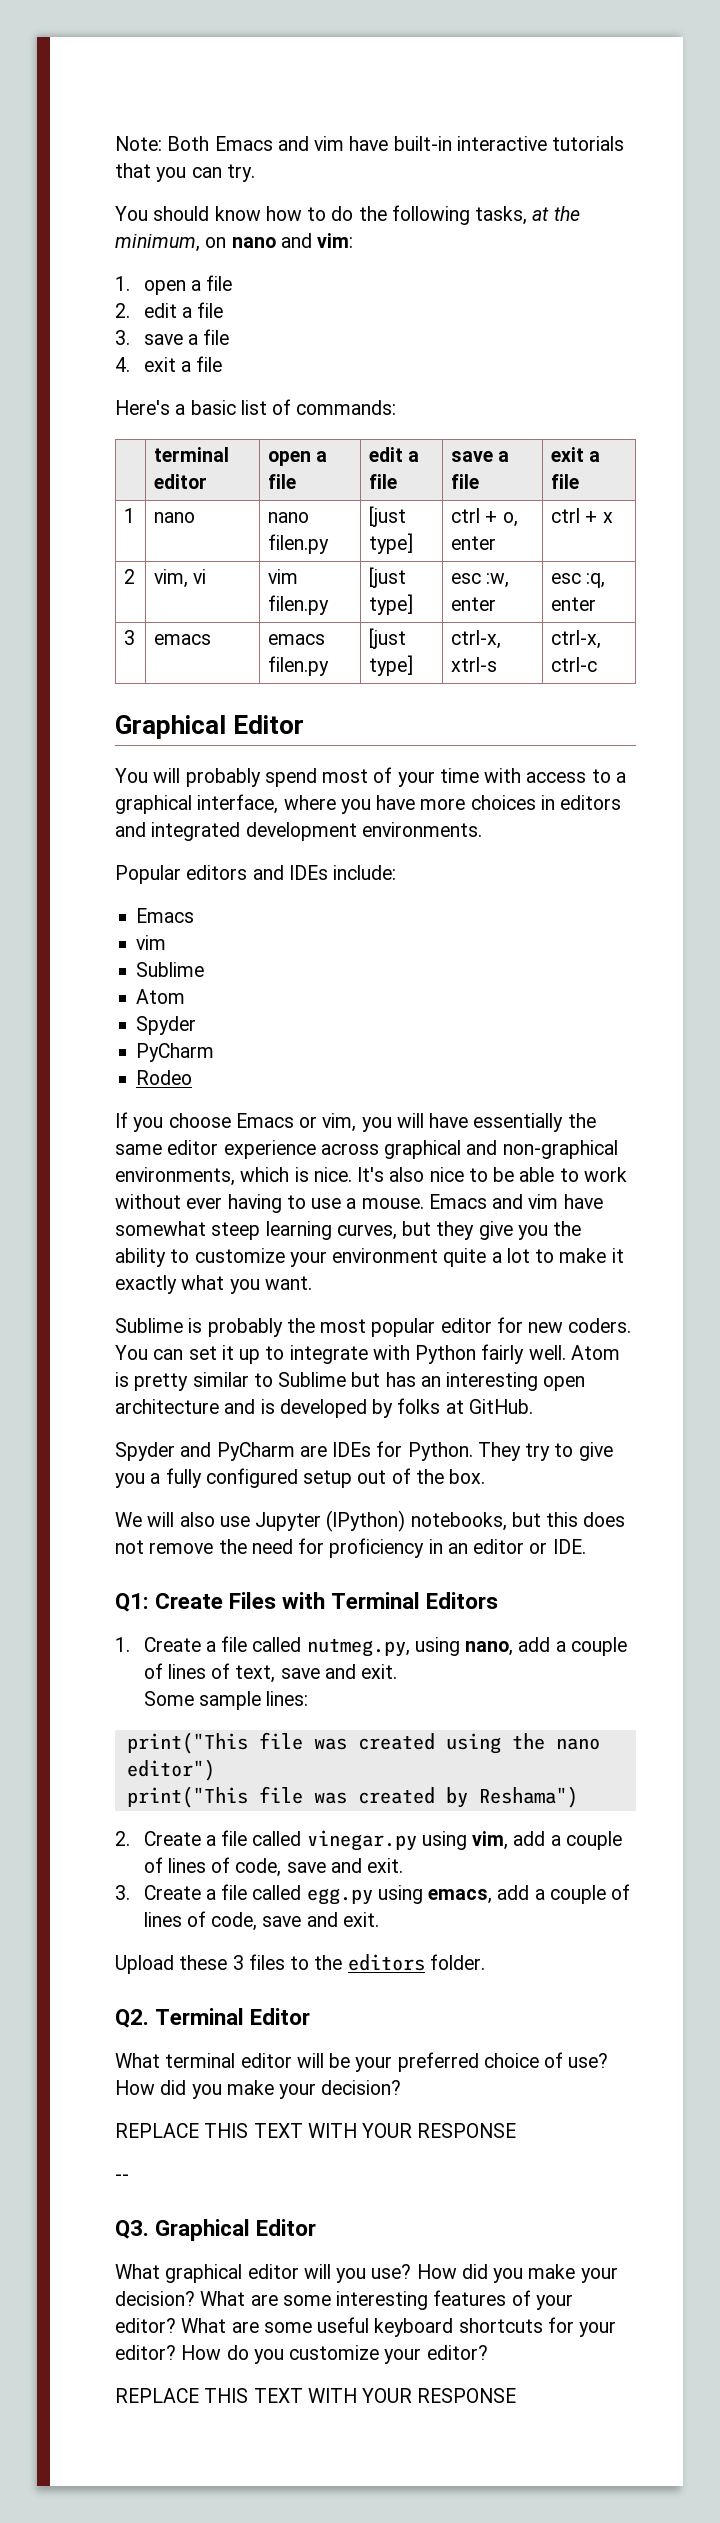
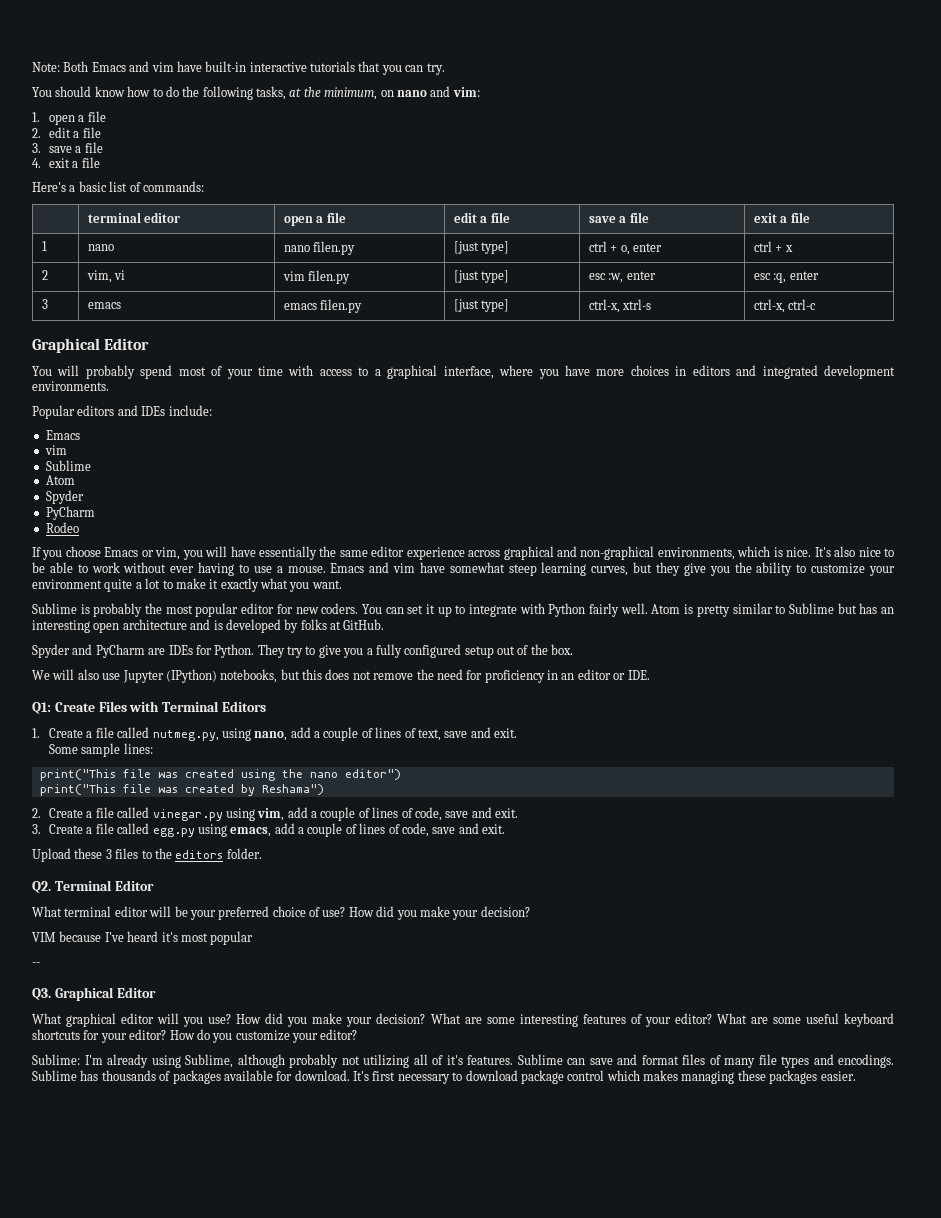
[115,2123,517,2138] REPLACE THIS TEXT WITH YOUR RESPONSE -> [32,931,254,945] VIM because I've heard it's most popular
[115,2388,517,2403] REPLACE THIS TEXT WITH YOUR RESPONSE -> [32,1054,894,1068] [32,1070,856,1084] Sublime: I'm already using Sublime, although probably not utilizing all of it's features. Sublime can save and format files of many file types and encodings. Sublime has thousands of packages available for download. It's first necessary to download package control which makes managing these packages easier.

